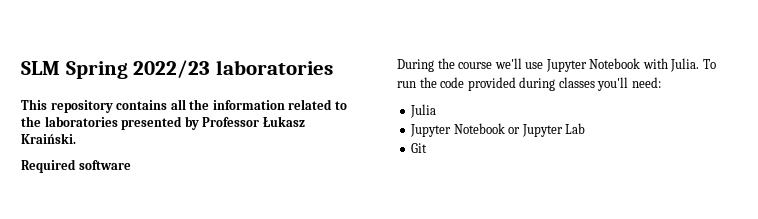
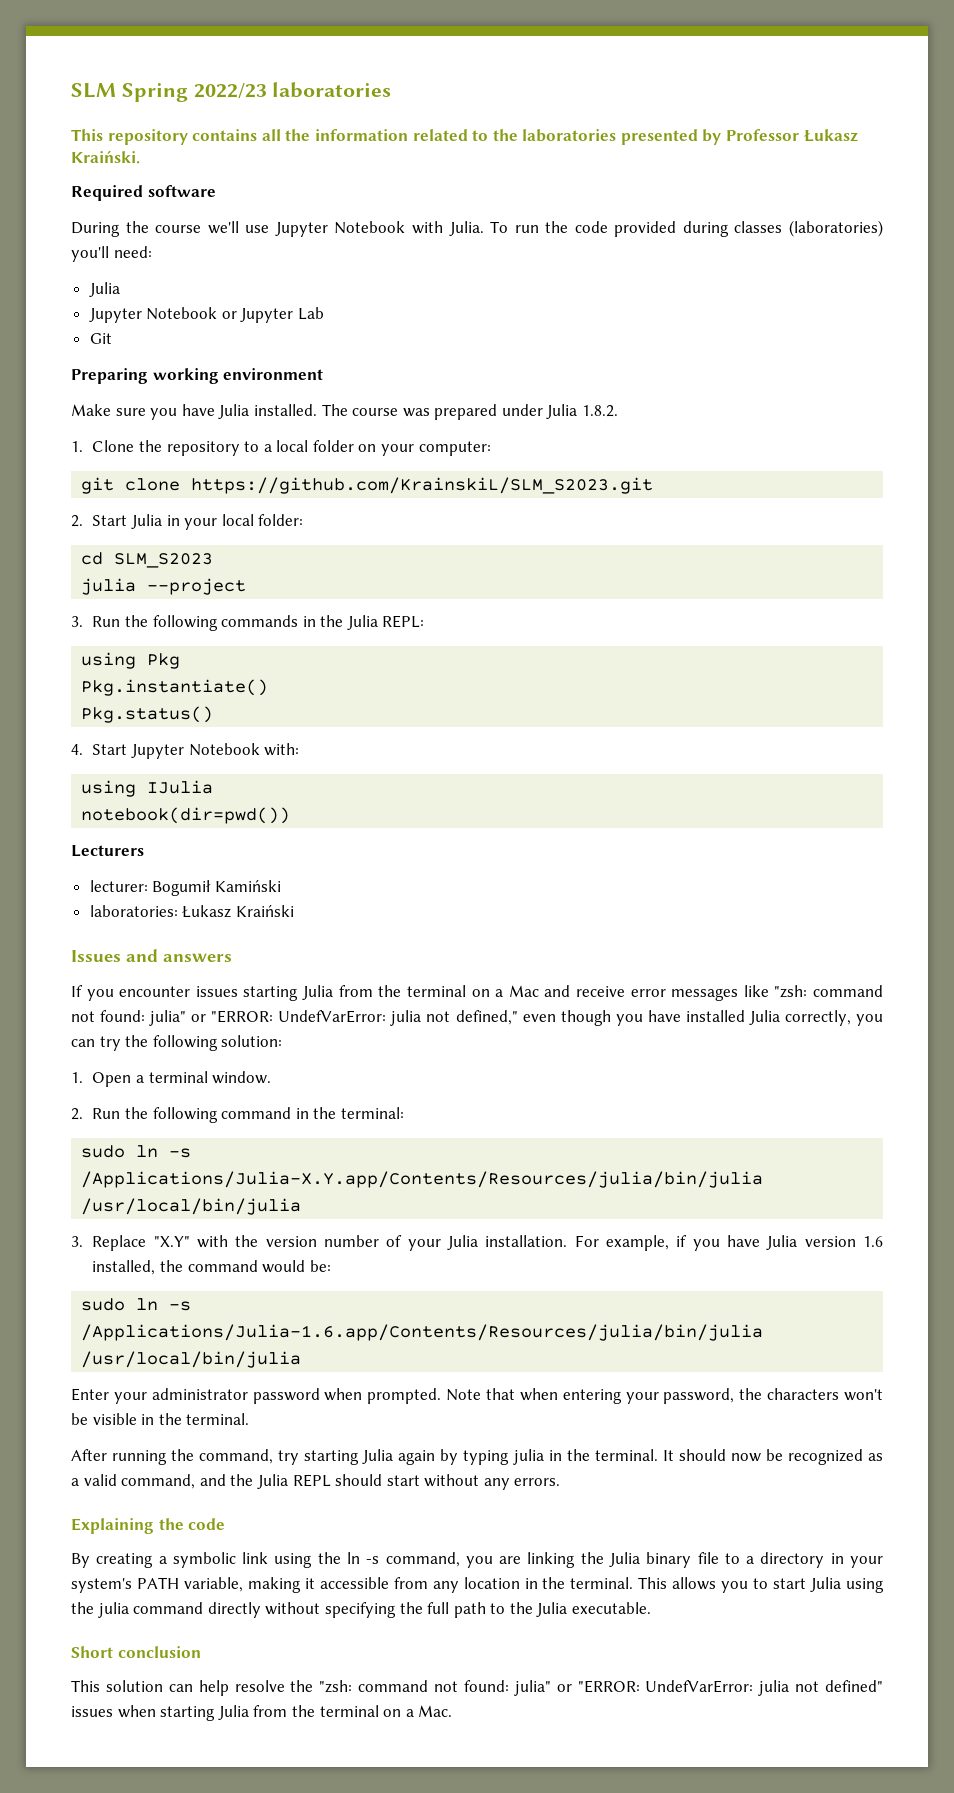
(595, 82) none -> [789,220,883,237] (laboratories)
(428, 148) none -> [71,368,324,384] [71,404,619,420] [71,440,491,456] [81,477,654,494] [71,514,304,530] [81,552,214,568] [81,578,247,595] [71,615,425,631] [81,652,181,669] [81,679,269,696] [81,706,214,723] [71,743,300,759] [81,780,214,797] [81,807,291,824] [71,845,144,857] [89,880,281,896] [89,905,294,918] [71,949,232,962] [71,985,883,1001] [71,1010,883,1026] [71,1035,283,1051] [71,1071,272,1087] [71,1107,404,1123] [81,1145,192,1158] [81,1171,764,1188] [81,1198,302,1215] [71,1235,883,1251] [92,1260,331,1275] [81,1298,192,1311] [81,1324,764,1341] [81,1351,302,1368] [71,1388,883,1404] [71,1413,250,1425] [71,1449,884,1465] [71,1474,561,1490] [71,1518,226,1534] [71,1552,884,1568] [71,1577,885,1593] [71,1602,652,1618] [71,1646,201,1658] [71,1680,883,1696] [71,1705,453,1721] // Preparing working environment // Make sure you have Julia installed. The course was prepared under Julia 1.8.2. // 1. Clone the repository to a local folder on your computer: // git clone https://github.com/KrainskiL/SLM_S2023.git // 2. Start Julia in your local folder: // cd SLM_S2023 // julia --project // 3. Run the following commands in the Julia REPL: // using Pkg // Pkg.instantiate() // Pkg.status() // 4. Start Jupyter Notebook with: // using IJulia // notebook(dir=pwd()) // Lecturers // lecturer: Bogumił Kamiński // laboratories: Łukasz Kraiński // Issues and answers // If you encounter issues starting Julia from the terminal on a Mac and receive error messages like "zsh: command not found: julia" or "ERROR: UndefVarError: julia not defined," even though you have installed Julia correctly, you can try the following solution: // 1. Open a terminal window. // 2. Run the following command in the terminal: // sudo ln -s /Applications/Julia-X.Y.app/Contents/Resources/julia/bin/julia /usr/local/bin/julia // 3. Replace "X.Y" with the version number of your Julia installation. For example, if you have Julia version 1.6 installed, the command would be: // sudo ln -s /Applications/Julia-1.6.app/Contents/Resources/julia/bin/julia /usr/local/bin/julia // Enter your administrator password when prompted. Note that when entering your password, the characters won't be visible in the terminal. // After running the command, try starting Julia again by typing julia in the terminal. It should now be recognized as a valid command, and the Julia REPL should start without any errors. // Explaining the code // By creating a symbolic link using the ln -s command, you are linking the Julia binary file to a directory in your system's PATH variable, making it accessible from any location in the terminal. This allows you to start Julia using the julia command directly without specifying the full path to the Julia executable. // Short conclusion // This solution can help resolve the "zsh: command not found: julia" or "ERROR: UndefVarError: julia not defined" issues when starting Julia from the terminal on a Mac.

